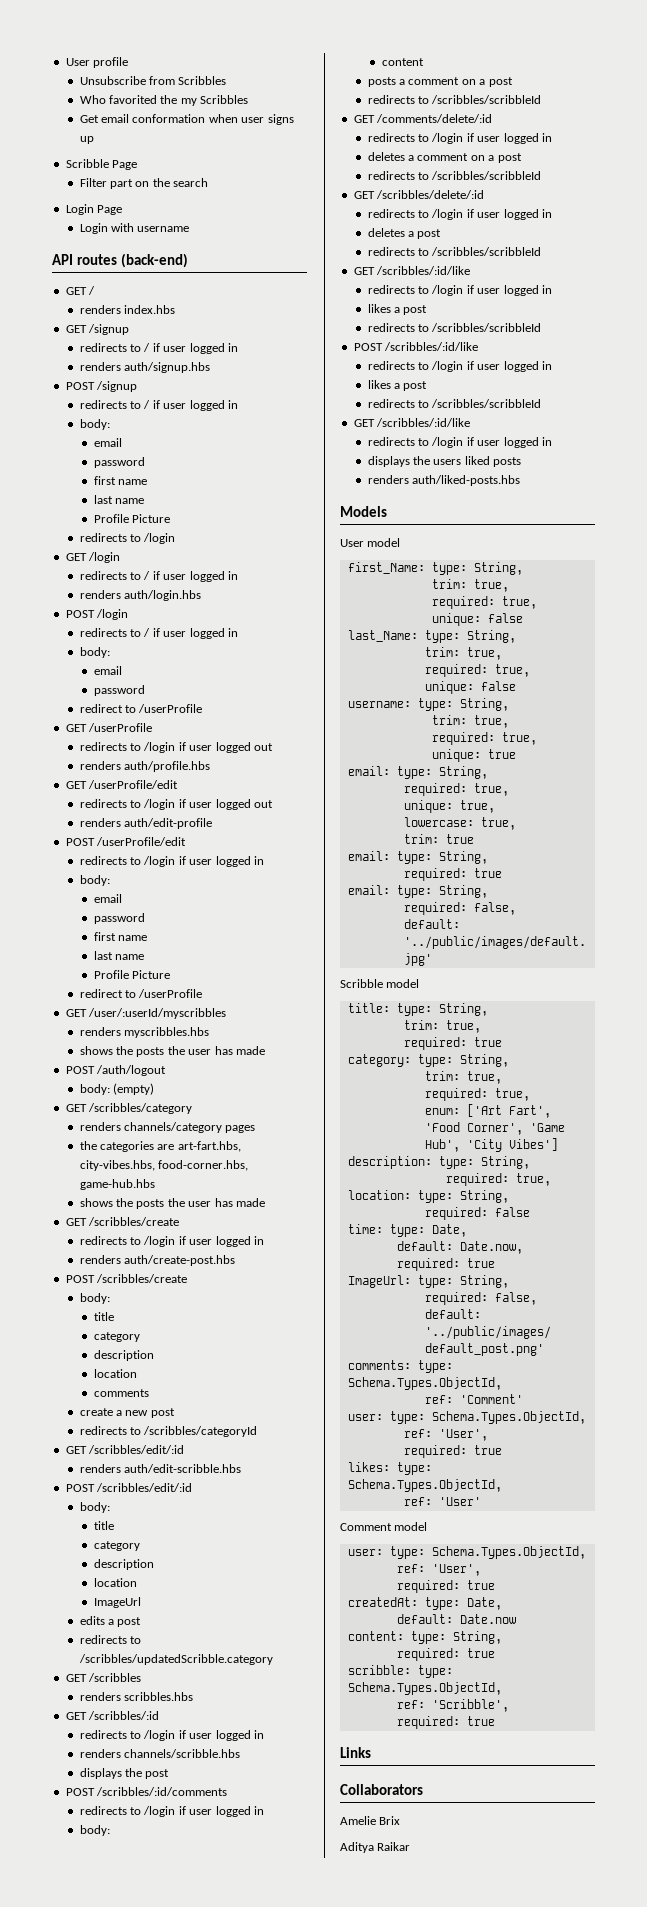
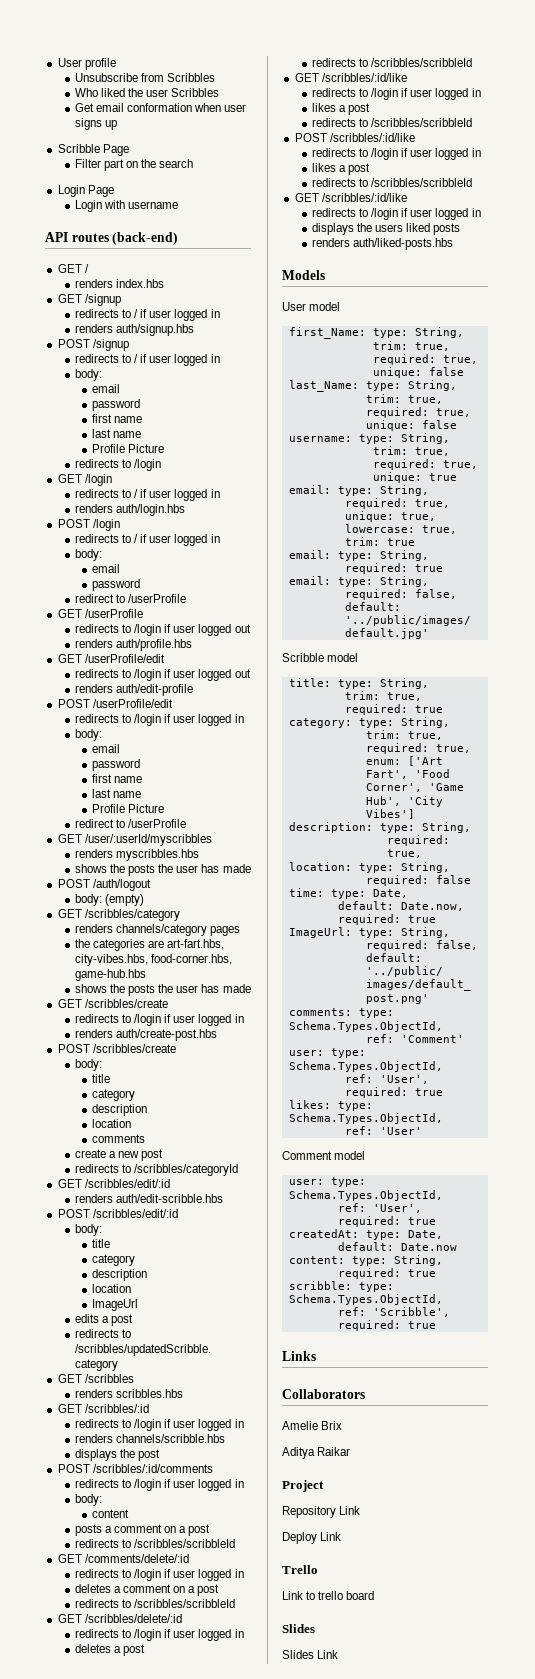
[109,95,197,106] favorited the my -> [101,88,169,97] liked the user
(411, 1846) none -> [282,1480,324,1492] [282,1506,361,1518] [282,1532,342,1544] [282,1565,318,1574] [282,1591,375,1600] [282,1624,315,1633] [282,1650,339,1659] // Project // Repository Link // Deploy Link // Trello // Link to trello board // Slides // Slides Link

